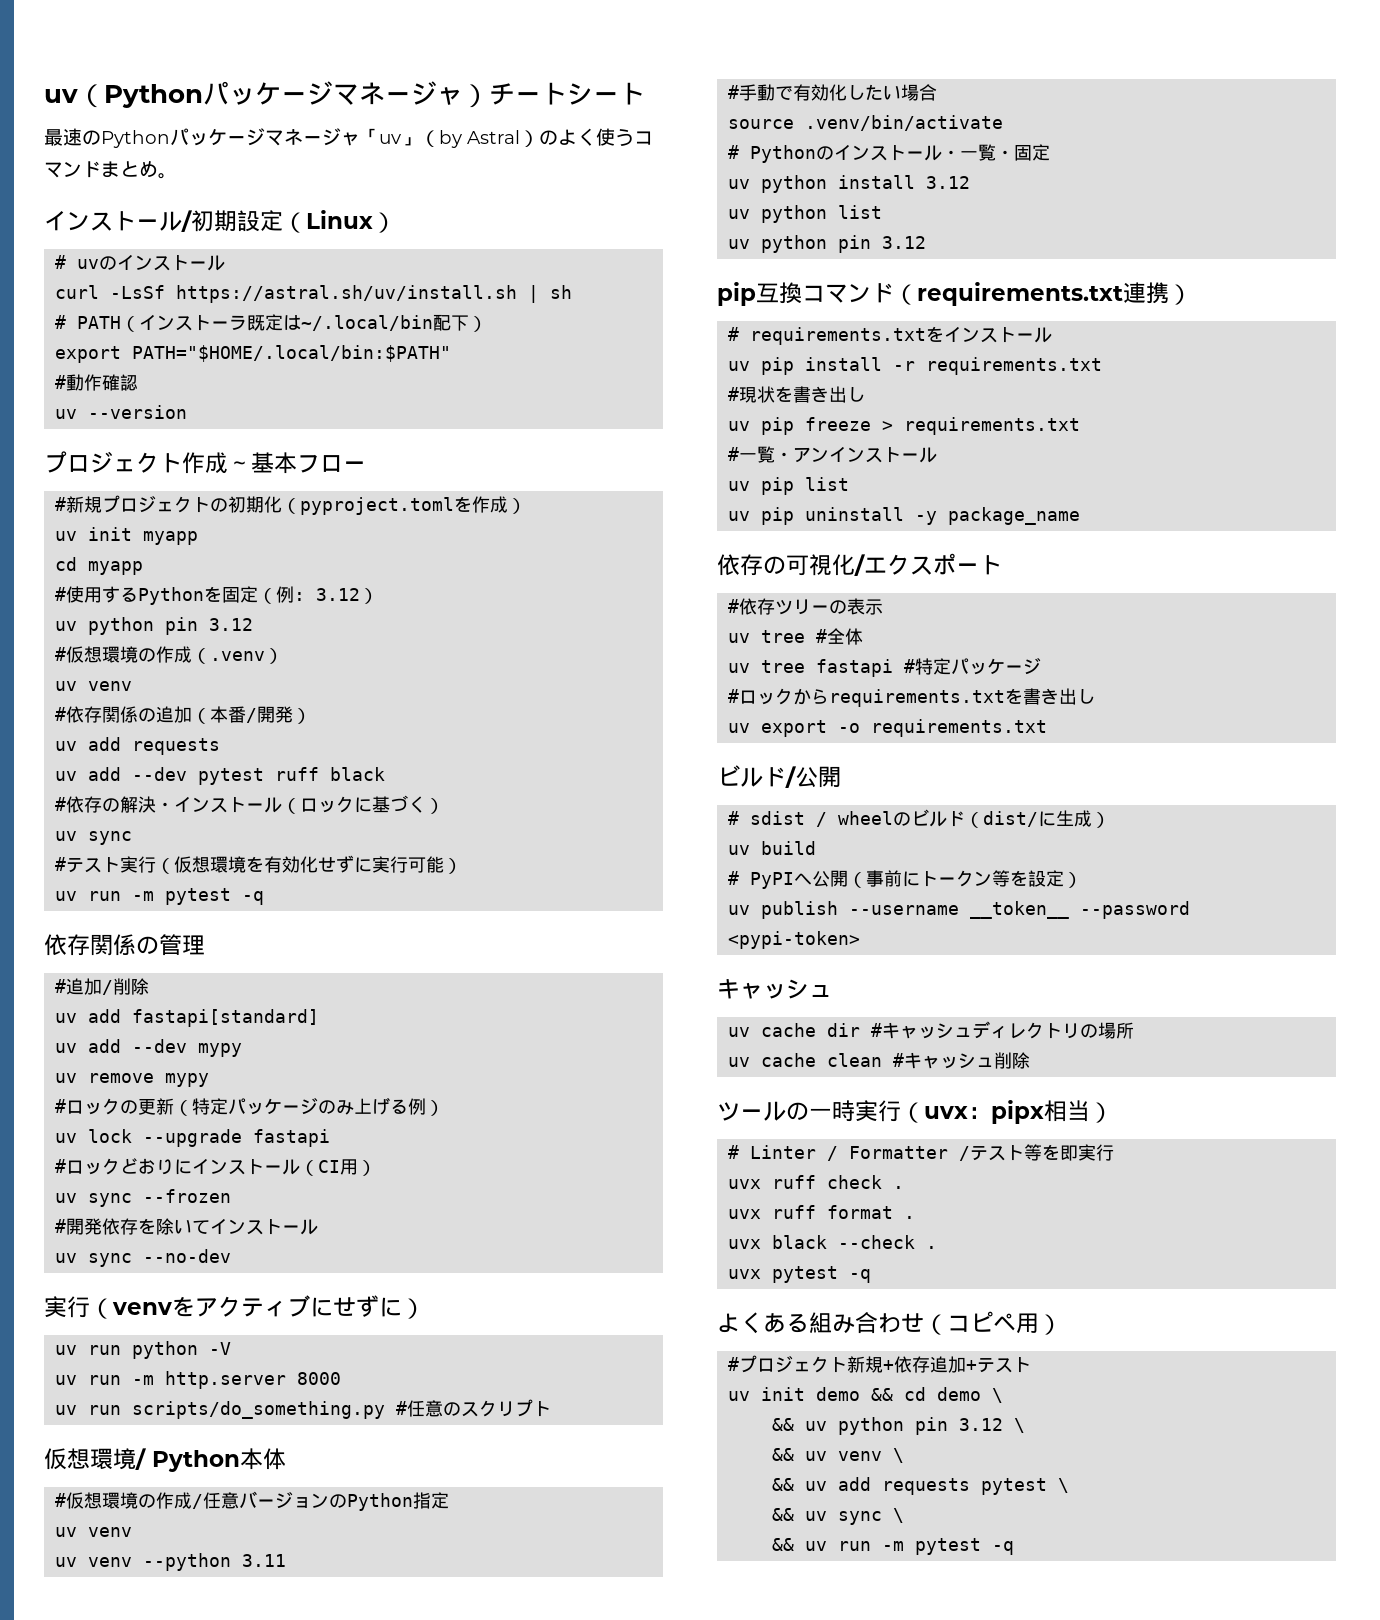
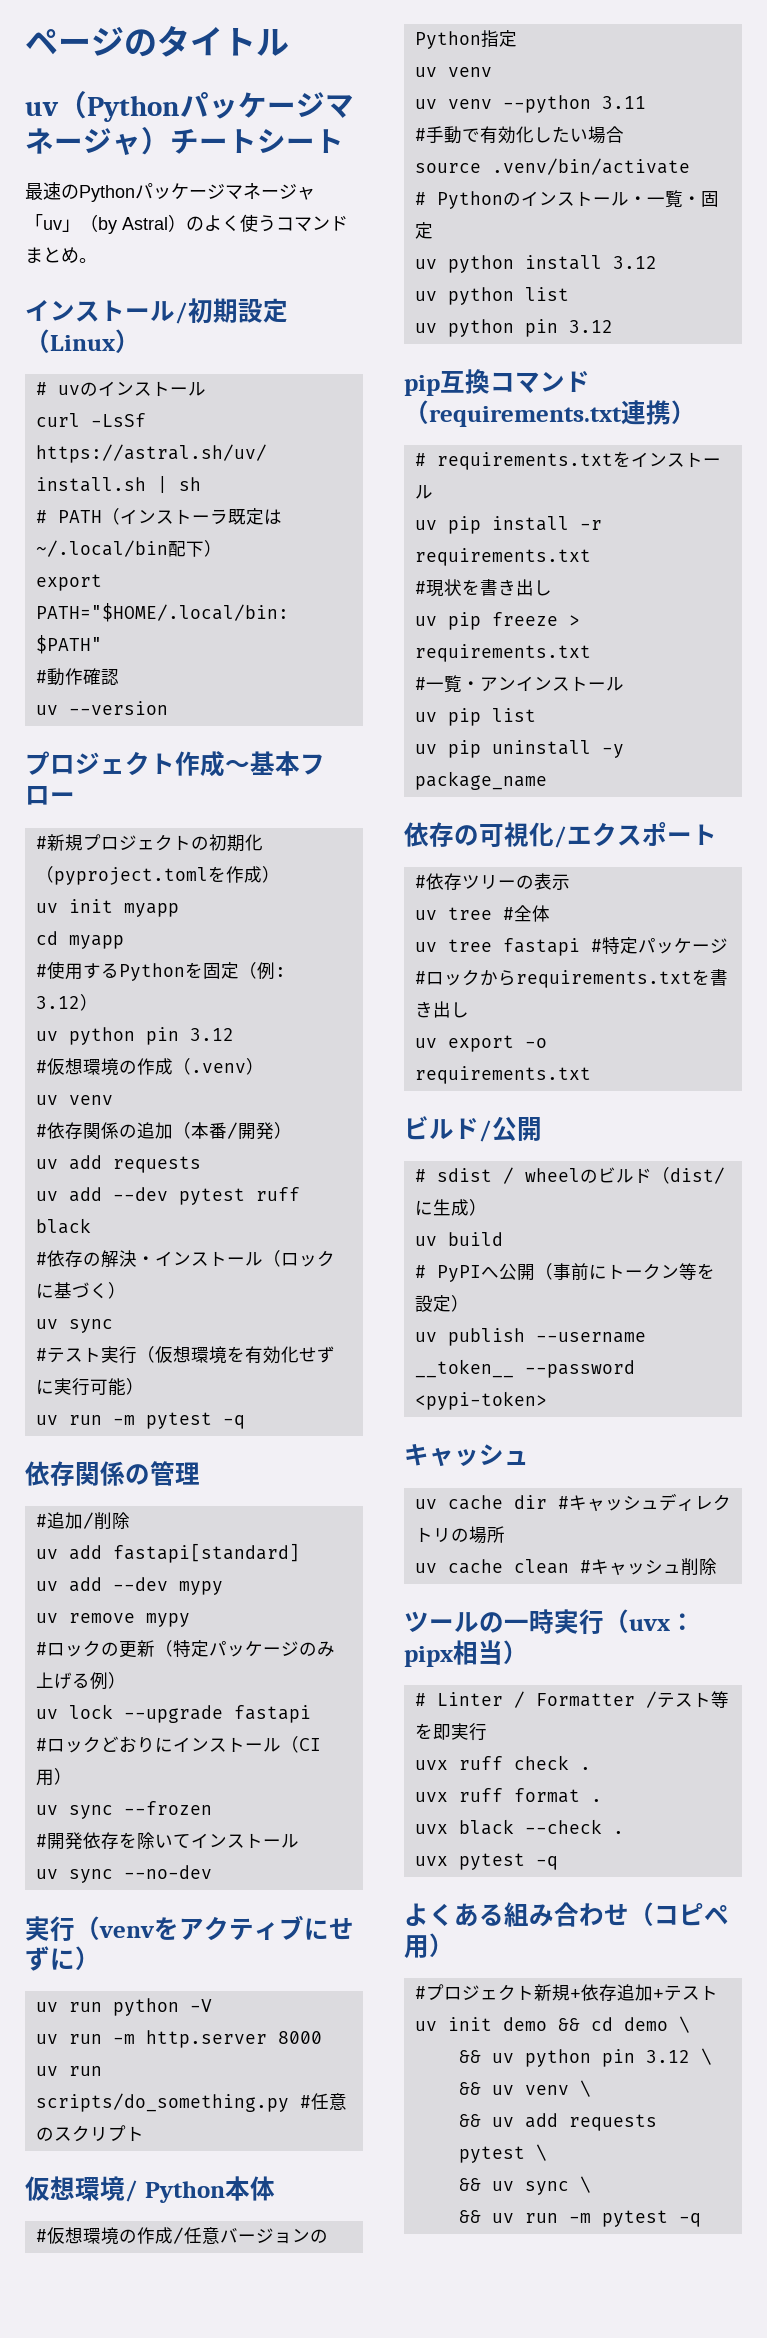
(44, 96) none -> [25,25,289,57] ページのタイトル //

